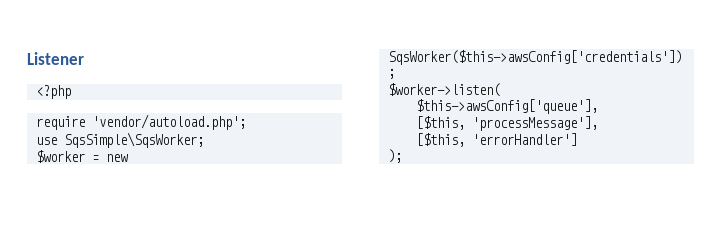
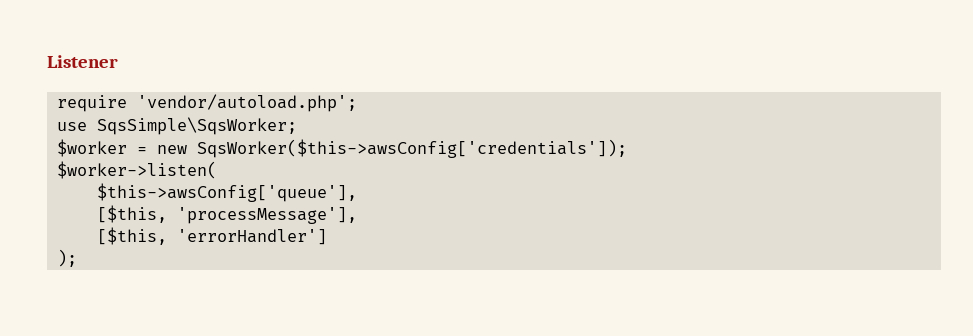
[36,85,72,99] // <?php -> (118, 61) none

